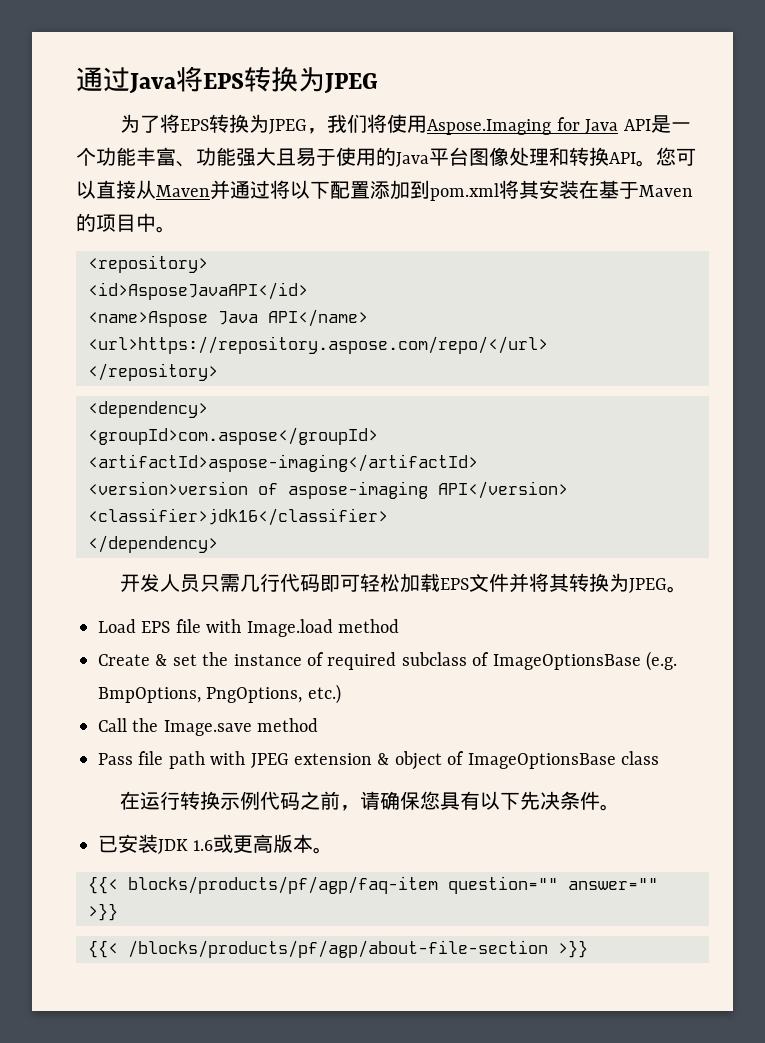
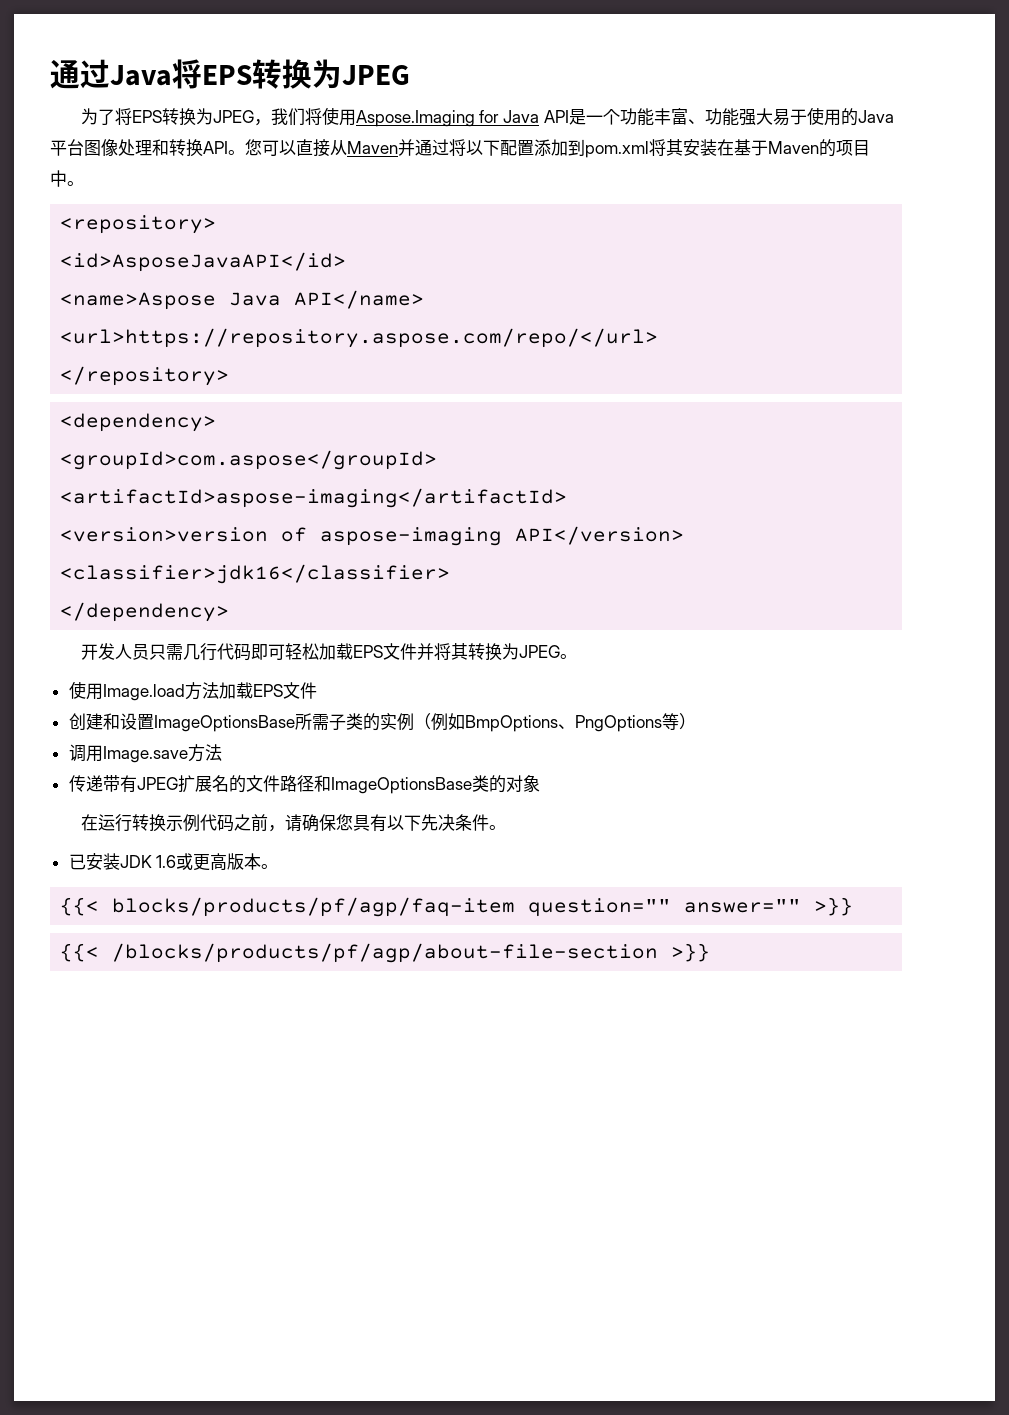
[276,148,296,166] 且 -> (773, 116) none
[98,619,399,637] [98,651,677,671] [98,684,341,704] [98,718,319,736] [98,751,659,770] Load EPS file with Image.load method // Create & set the instance of required subclass of ImageOptionsBase (e.g. BmpOptions, PngOptions, etc.) // Call the Image.save method // Pass file path with JPEG extension & object of ImageOptionsBase class -> [68,681,317,701] [68,713,696,732] [68,744,222,763] [68,775,540,794] 使用Image.load方法加载EPS文件 // 创建和设置ImageOptionsBase所需子类的实例（例如BmpOptions、PngOptions等） // 调用Image.save方法 // 传递带有JPEG扩展名的文件路径和ImageOptionsBase类的对象

